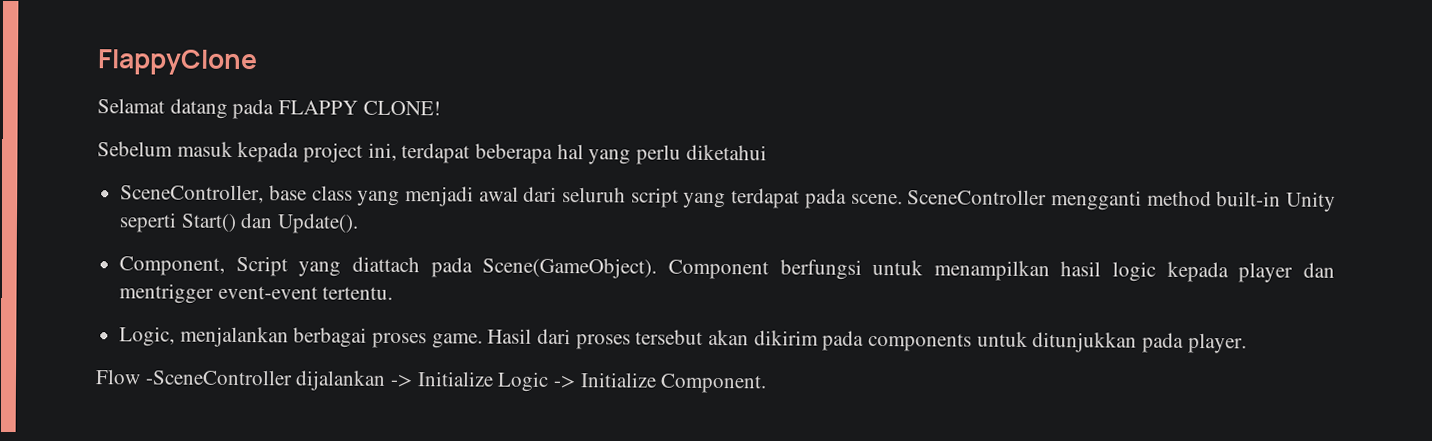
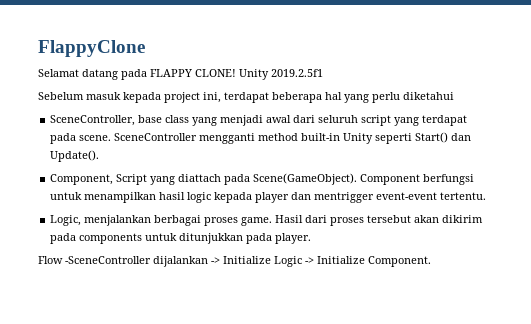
(441, 108) none -> [239,69,323,80] Unity 2019.2.5f1

